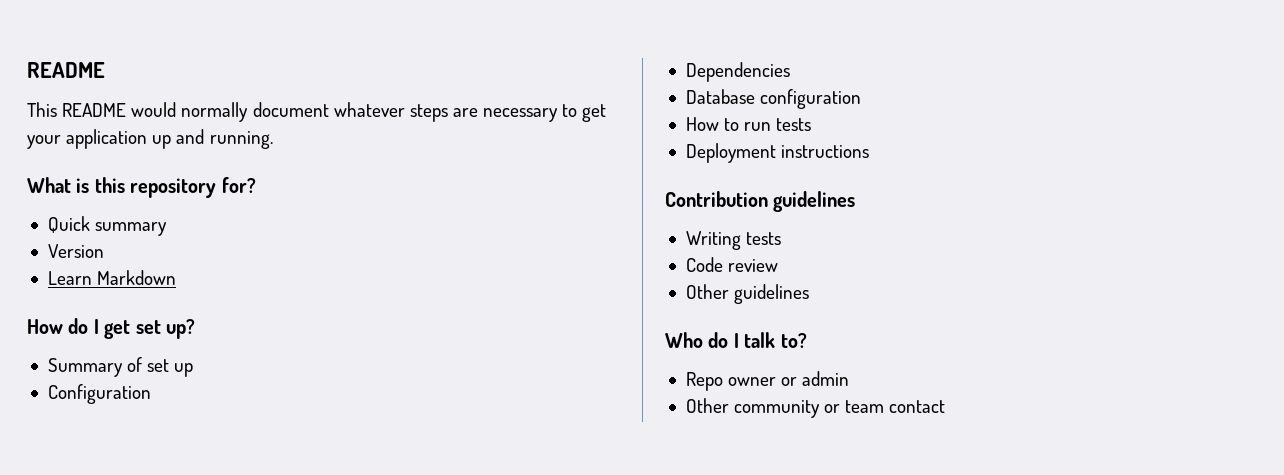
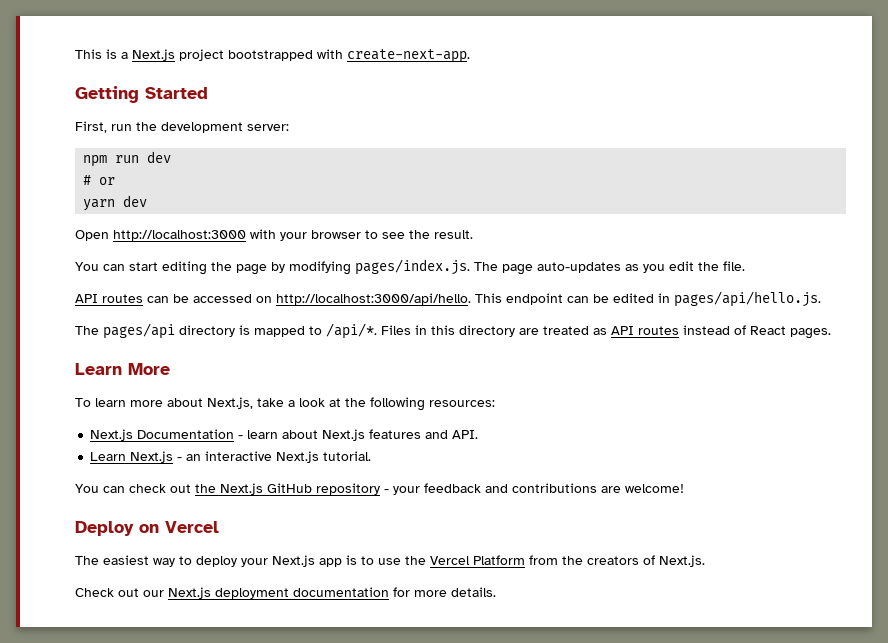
[27,62,105,78] [27,102,607,122] [27,129,273,149] [27,177,256,198] [47,216,168,236] [47,244,104,258] [47,270,177,285] [27,318,196,339] [47,357,194,377] [47,384,151,404] [685,62,790,82] [685,89,862,109] [685,117,812,131] [685,143,870,163] [665,191,856,212] [685,231,782,250] [685,257,779,272] [685,284,810,304] [665,332,807,348] [685,371,850,391] [685,398,946,418] README // This README would normally document whatever steps are necessary to get your application up and running. // What is this repository for? // Quick summary // Version // Learn Markdown // How do I get set up? // Summary of set up // Configuration // Dependencies // Database configuration // How to run tests // Deployment instructions // Contribution guidelines // Writing tests // Code review // Other guidelines // Who do I talk to? // Repo owner or admin // Other community or team contact -> [75,49,470,63] [75,86,208,103] [75,121,289,133] [83,151,172,167] [83,175,116,185] [83,195,148,211] [75,229,473,241] [75,259,745,275] [75,291,821,307] [75,323,831,339] [75,363,170,375] [75,397,495,411] [90,429,479,441] [90,451,372,463] [75,483,684,495] [75,521,219,536] [75,555,705,567] [75,587,496,599] This is a Next.js project bootstrapped with create-next-app. // Getting Started // First, run the development server: // npm run dev // # or // yarn dev // Open http://localhost:3000 with your browser to see the result. // You can start editing the page by modifying pages/index.js. The page auto-updates as you edit the file. // API routes can be accessed on http://localhost:3000/api/hello. This endpoint can be edited in pages/api/hello.js. // The pages/api directory is mapped to /api/*. Files in this directory are treated as API routes instead of React pages. // Learn More // To learn more about Next.js, take a look at the following resources: // Next.js Documentation - learn about Next.js features and API. // Learn Next.js - an interactive Next.js tutorial. // You can check out the Next.js GitHub repository - your feedback and contributions are welcome! // Deploy on Vercel // The easiest way to deploy your Next.js app is to use the Vercel Platform from the creators of Next.js. // Check out our Next.js deployment documentation for more details.

